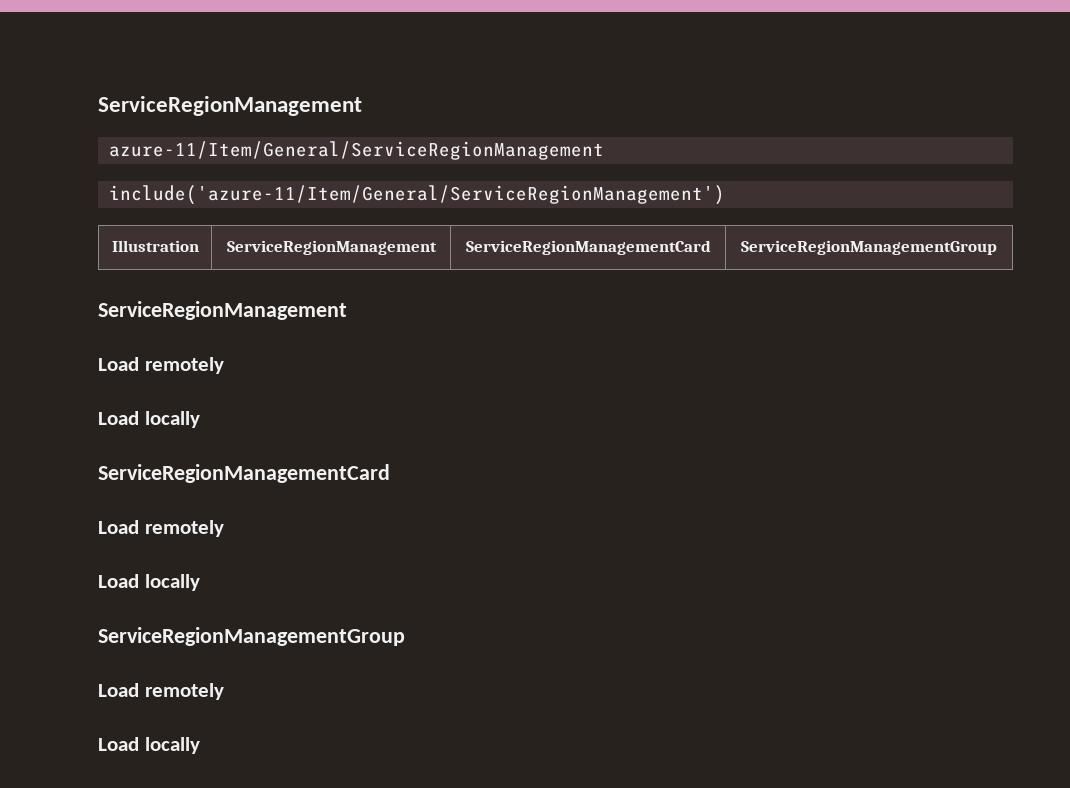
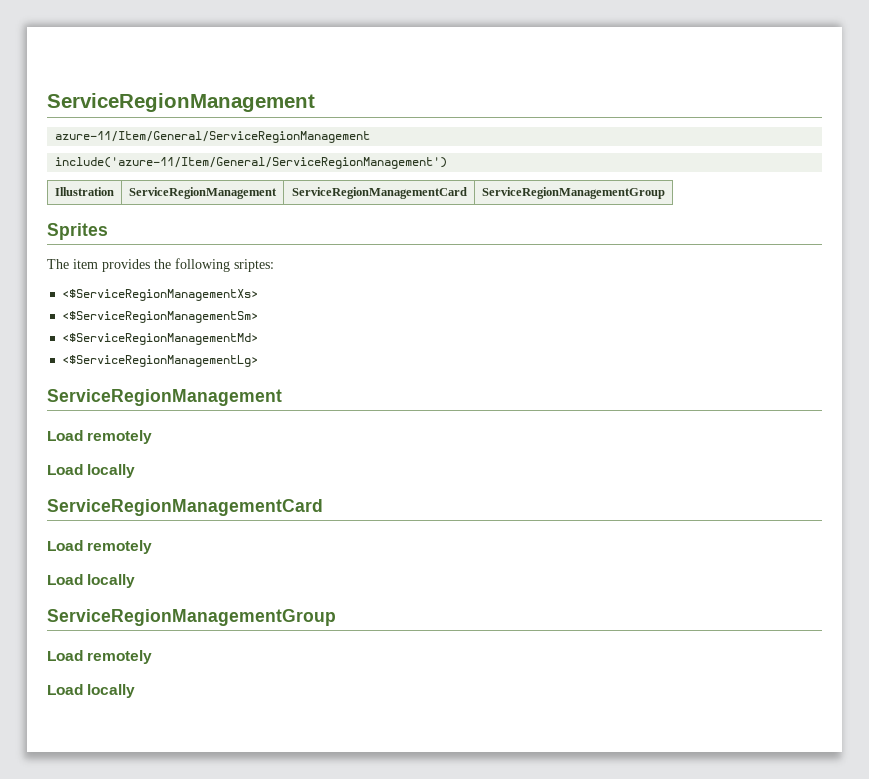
(997, 247) none -> [47,223,108,240] [47,258,274,272] [62,289,259,301] [62,311,259,323] [62,333,259,345] [62,355,259,367] // Sprites // The item provides the following sriptes: // <$ServiceRegionManagementXs> // <$ServiceRegionManagementSm> // <$ServiceRegionManagementMd> // <$ServiceRegionManagementLg>

